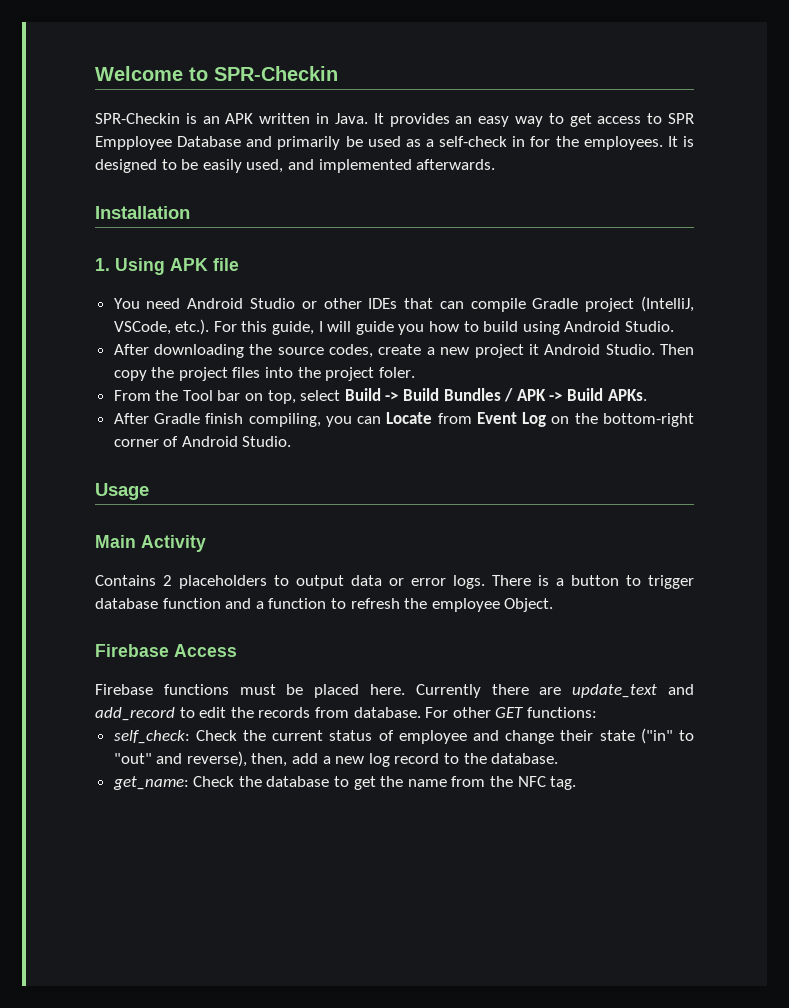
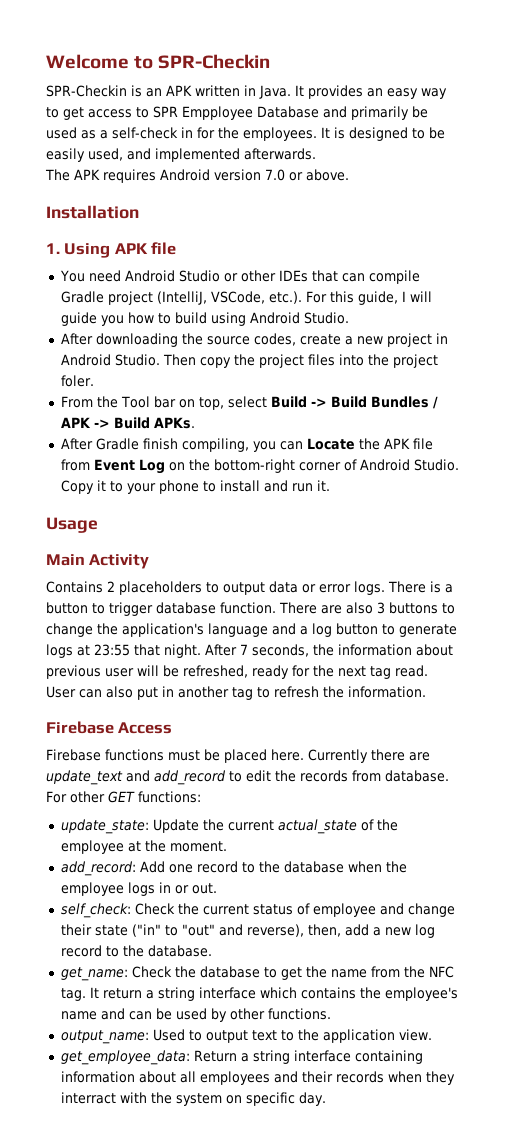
(496, 164) none -> [45,169,349,183] // The APK requires Android version 7.0 or above.
[528,344,539,355] it -> [435,333,448,344] in
(433, 418) none -> [358,438,433,450] the APK file
(292, 441) none -> [60,480,330,494] Copy it to your phone to install and run it.
[162,598,327,609] function and a function -> [220,602,455,614] [46,623,457,637] [46,644,453,658] [46,665,428,679] [46,686,253,700] function. There are also 3 buttons to change the application's language and a log button to generate logs at 23:55 that night. After 7 seconds, the information about previous user will be refreshed, ready for the next tag read. User can also put in another tag
[431,598,554,612] employee Object. -> [348,686,426,698] information.
(597, 712) none -> [60,819,398,834] [60,840,227,854] [60,861,407,876] [60,882,217,896] // update_state: Update the current actual_state of the employee at the moment. // add_record: Add one record to the database when the employee logs in or out.
(577, 783) none -> [89,987,458,1001] [60,1008,331,1022] [60,1029,432,1044] [60,1050,423,1065] [60,1071,455,1085] [60,1092,326,1106] It return a string interface which contains the employee's name and can be used by other functions. // output_name: Used to output text to the application view. // get_employee_data: Return a string interface containing information about all employees and their records when they interract with the system on specific day.

